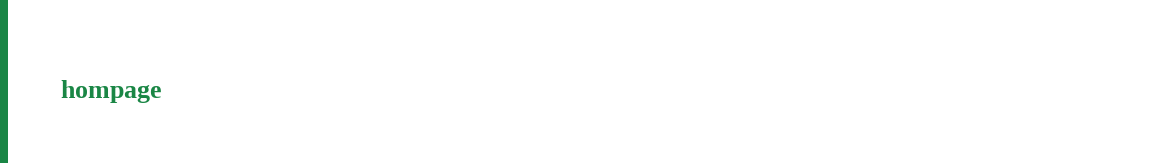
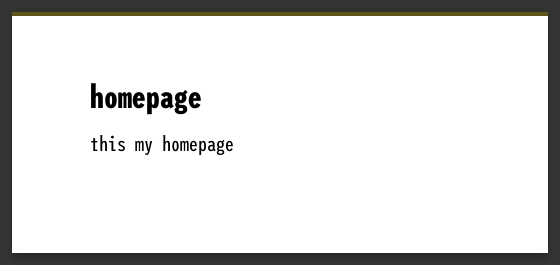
[61,80,162,103] hompage -> [90,83,202,115] [90,135,234,156] homepage // this my homepage

